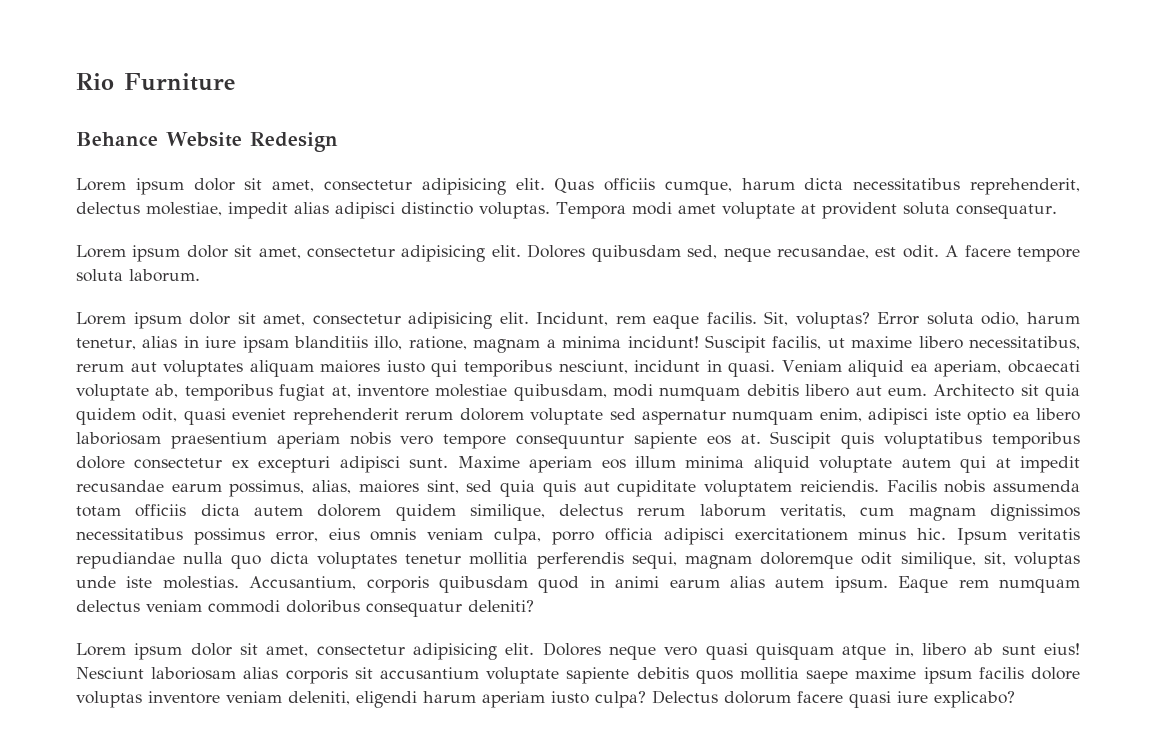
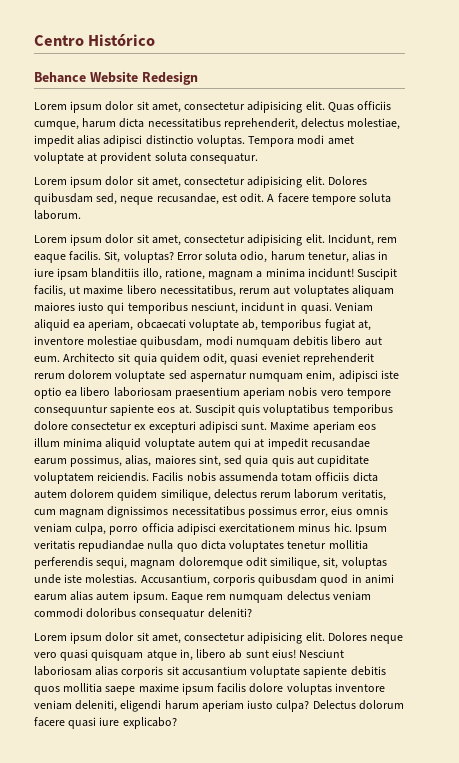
[76,73,235,91] Rio Furniture -> [34,34,156,46] Centro Histórico

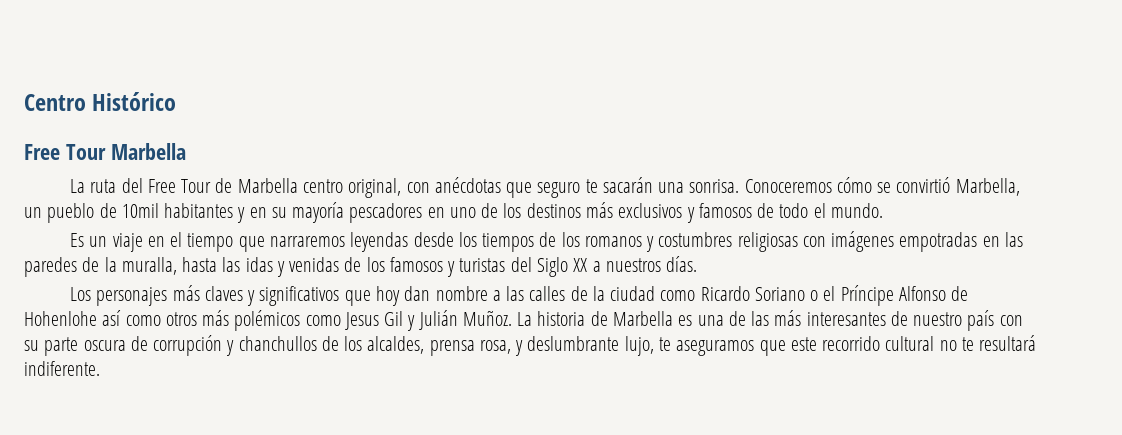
[34,71,198,85] [34,101,392,113] [34,118,401,130] [34,135,354,147] [34,152,258,164] [34,176,367,188] [34,193,392,205] [34,210,81,220] [34,234,398,246] [34,251,389,263] [34,268,398,280] [34,285,394,297] [34,302,373,314] [34,319,371,331] [34,336,382,348] [34,353,374,365] [34,370,399,382] [34,387,391,399] [34,404,393,416] [34,421,376,433] [34,438,370,450] [34,455,370,467] [34,472,378,484] [34,489,386,501] [34,506,388,518] [34,523,387,535] [34,540,368,552] [34,557,387,569] [34,574,394,586] [34,591,371,603] [34,608,252,620] [34,632,404,644] [34,649,345,661] [34,666,386,678] [34,683,385,695] [34,700,404,712] [34,717,177,729] Behance Website Redesign // Lorem ipsum dolor sit amet, consectetur adipisicing elit. Quas officiis cumque, harum dicta necessitatibus reprehenderit, delectus molestiae, impedit alias adipisci distinctio voluptas. Tempora modi amet voluptate at provident soluta consequatur. // Lorem ipsum dolor sit amet, consectetur adipisicing elit. Dolores quibusdam sed, neque recusandae, est odit. A facere tempore soluta laborum. // Lorem ipsum dolor sit amet, consectetur adipisicing elit. Incidunt, rem eaque facilis. Sit, voluptas? Error soluta odio, harum tenetur, alias in iure ipsam blanditiis illo, ratione, magnam a minima incidunt! Suscipit facilis, ut maxime libero necessitatibus, rerum aut voluptates aliquam maiores iusto qui temporibus nesciunt, incidunt in quasi. Veniam aliquid ea aperiam, obcaecati voluptate ab, temporibus fugiat at, inventore molestiae quibusdam, modi numquam debitis libero aut eum. Architecto sit quia quidem odit, quasi eveniet reprehenderit rerum dolorem voluptate sed aspernatur numquam enim, adipisci iste optio ea libero laboriosam praesentium aperiam nobis vero tempore consequuntur sapiente eos at. Suscipit quis voluptatibus temporibus dolore consectetur ex excepturi adipisci sunt. Maxime aperiam eos illum minima aliquid voluptate autem qui at impedit recusandae earum possimus, alias, maiores sint, sed quia quis aut cupiditate voluptatem reiciendis. Facilis nobis assumenda totam officiis dicta autem dolorem quidem similique, delectus rerum laborum veritatis, cum magnam dignissimos necessitatibus possimus error, eius omnis veniam culpa, porro officia adipisci exercitationem minus hic. Ipsum veritatis repudiandae nulla quo dicta voluptates tenetur mollitia perferendis sequi, magnam doloremque odit similique, sit, voluptas unde iste molestias. Accusantium, corporis quibusdam quod in animi earum alias autem ipsum. Eaque rem numquam delectus veniam commodi doloribus consequatur deleniti? // Lorem ipsum dolor sit amet, consectetur adipisicing elit. Dolores neque vero quasi quisquam atque in, libero ab sunt eius! Nesciunt laboriosam alias corporis sit accusantium voluptate sapiente debitis quos mollitia saepe maxime ipsum facilis dolore voluptas inventore veniam deleniti, eligendi harum aperiam iusto culpa? Delectus dolorum facere quasi iure explicabo? -> [24,143,186,160] [70,177,1020,198] [24,202,883,223] [70,231,1023,252] [24,256,698,277] [70,285,969,306] [24,310,1023,331] [24,335,1037,356] [24,361,100,376] Free Tour Marbella // La ruta del Free Tour de Marbella centro original, con anécdotas que seguro te sacarán una sonrisa. Conoceremos cómo se convirtió Marbella, un pueblo de 10mil habitantes y en su mayoría pescadores en uno de los destinos más exclusivos y famosos de todo el mundo. // Es un viaje en el tiempo que narraremos leyendas desde los tiempos de los romanos y costumbres religiosas con imágenes empotradas en las paredes de la muralla, hasta las idas y venidas de los famosos y turistas del Siglo XX a nuestros días. // Los personajes más claves y significativos que hoy dan nombre a las calles de la ciudad como Ricardo Soriano o el Príncipe Alfonso de Hohenlohe así como otros más polémicos como Jesus Gil y Julián Muñoz. La historia de Marbella es una de las más interesantes de nuestro país con su parte oscura de corrupción y chanchullos de los alcaldes, prensa rosa, y deslumbrante lujo, te aseguramos que este recorrido cultural no te resultará indiferente.

